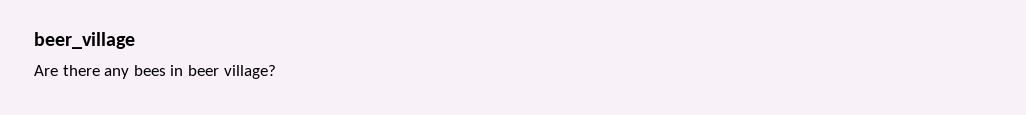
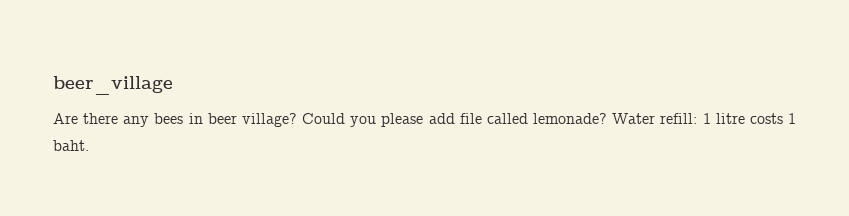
(276, 72) none -> [302,113,796,127] [53,140,89,151] Could you please add file called lemonade? Water refill: 1 litre costs 1 baht.

